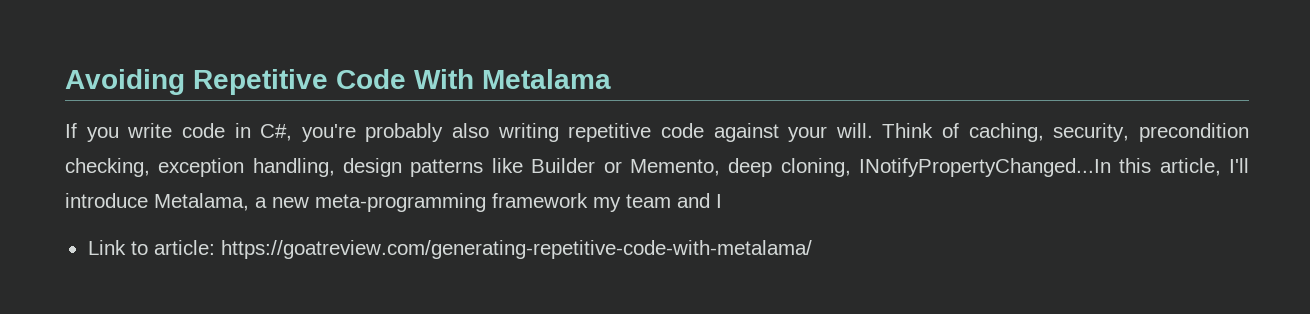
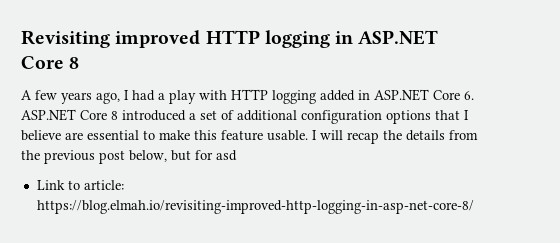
[65,69,611,95] [65,123,1249,142] [65,158,1250,177] [65,193,722,212] Avoiding Repetitive Code With Metalama // If you write code in C#, you're probably also writing repetitive code against your will. Think of caching, security, precondition checking, exception handling, design patterns like Builder or Memento, deep cloning, INotifyPropertyChanged...In this article, I'll introduce Metalama, a new meta-programming framework my team and I -> [21,30,439,48] [21,56,80,69] [21,89,474,104] [21,109,469,124] [21,130,478,144] [21,150,237,164] Revisiting improved HTTP logging in ASP.NET Core 8 // A few years ago, I had a play with HTTP logging added in ASP.NET Core 6. ASP.NET Core 8 introduced a set of additional configuration options that I believe are essential to make this feature usable. I will recap the details from the previous post below, but for asd
[220,240,812,259] https://goatreview.com/generating-repetitive-code-with-metalama/ -> [36,200,474,214] https://blog.elmah.io/revisiting-improved-http-logging-in-asp-net-core-8/

